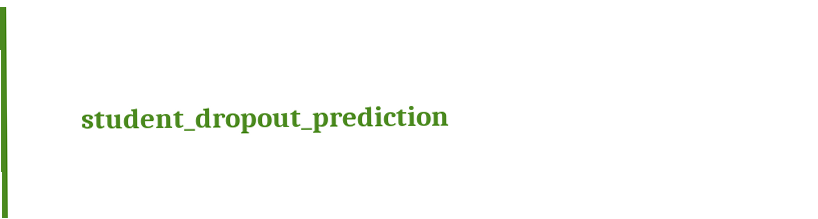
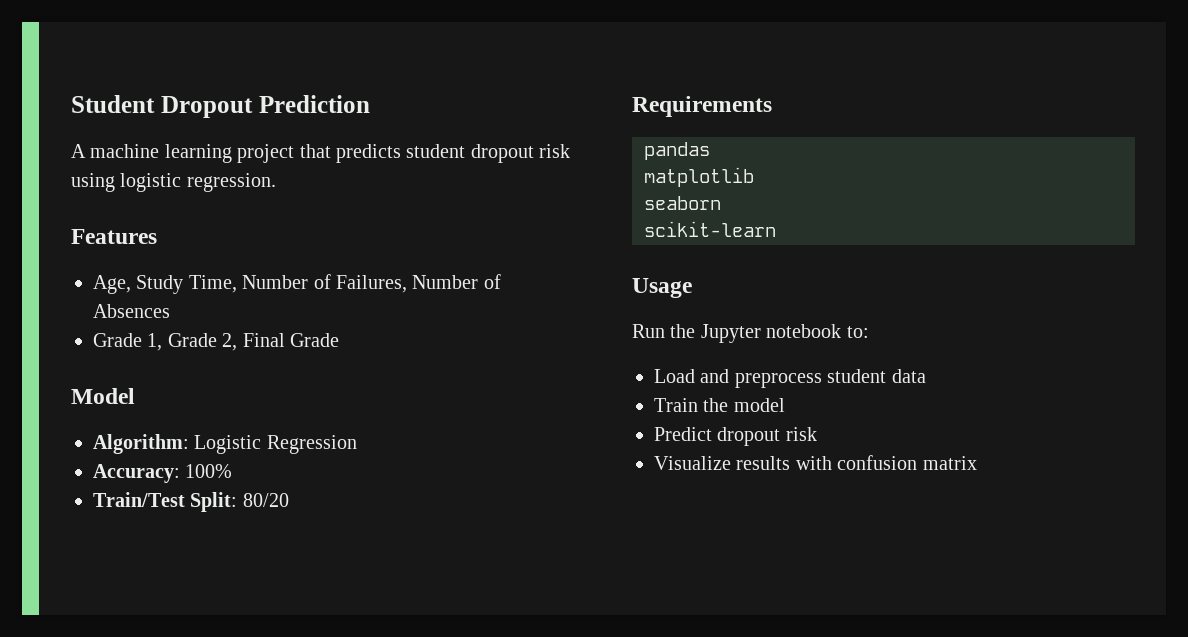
[80,105,450,135] student_dropout_prediction -> [71,95,370,118] [71,144,571,163] [71,173,276,192] [71,229,157,244] [93,274,501,294] [93,304,170,318] [93,333,339,351] [71,388,135,404] [93,434,357,454] [93,464,233,483] [93,492,289,512] [632,96,772,117] [644,142,710,160] [644,167,754,187] [644,196,721,210] [644,221,776,237] [632,278,692,298] [632,324,869,343] [654,369,926,388] [654,398,785,412] [654,427,817,446] [654,455,977,470] Student Dropout Prediction // A machine learning project that predicts student dropout risk using logistic regression. // Features // Age, Study Time, Number of Failures, Number of Absences // Grade 1, Grade 2, Final Grade // Model // Algorithm: Logistic Regression // Accuracy: 100% // Train/Test Split: 80/20 // Requirements // pandas // matplotlib // seaborn // scikit-learn // Usage // Run the Jupyter notebook to: // Load and preprocess student data // Train the model // Predict dropout risk // Visualize results with confusion matrix

